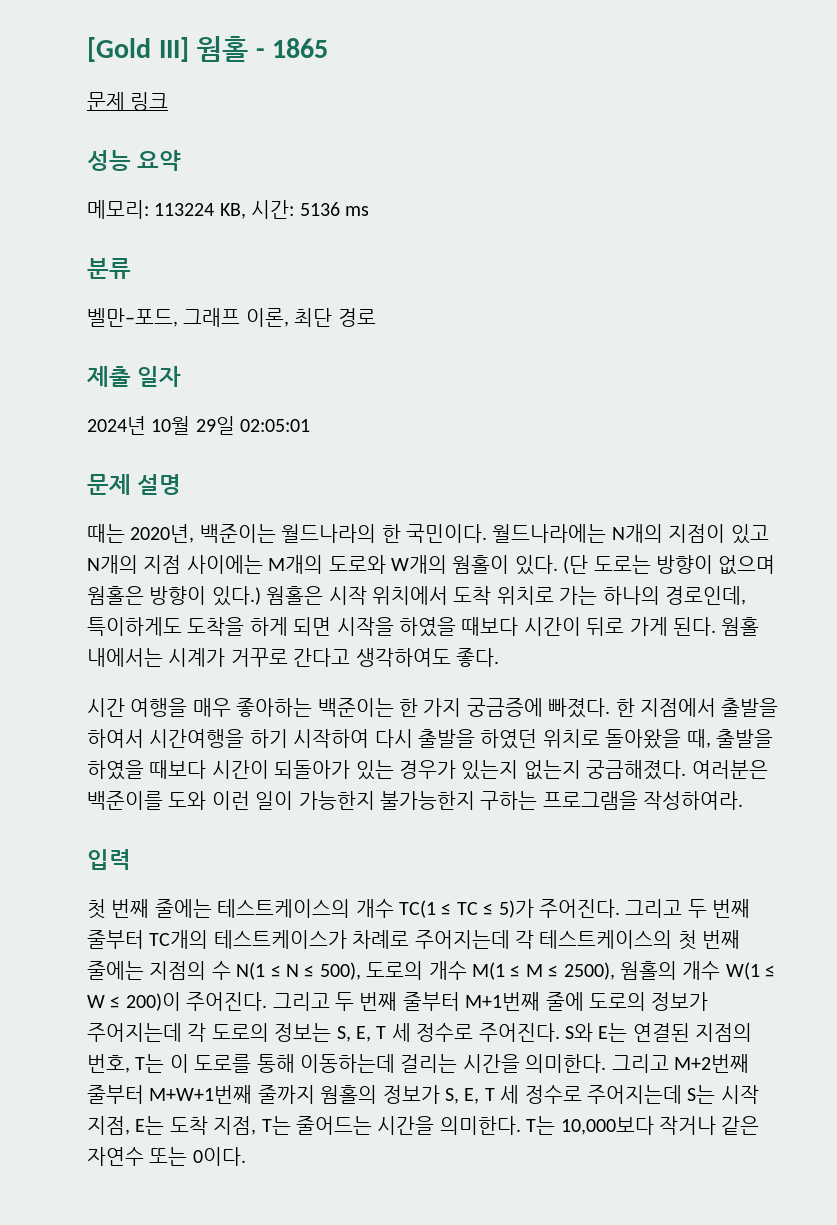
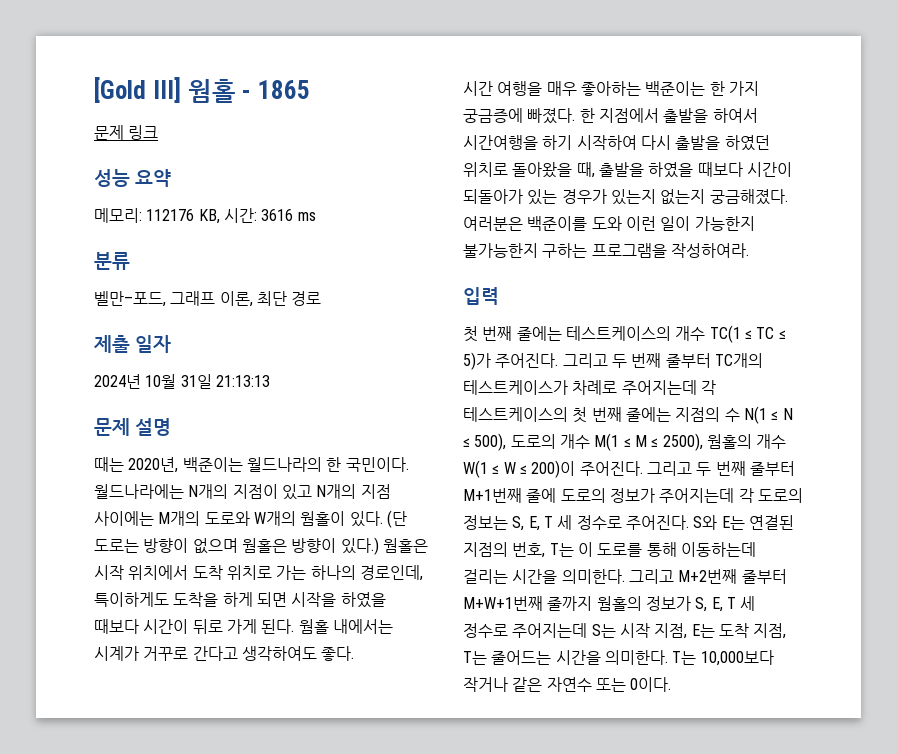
[154,203,215,216] 113224 -> [146,209,195,221] 112176
[299,202,340,216] 5136 -> [261,209,294,221] 3616
[195,416,311,435] 29일 02:05:01 -> [180,374,270,389] 31일 21:13:13

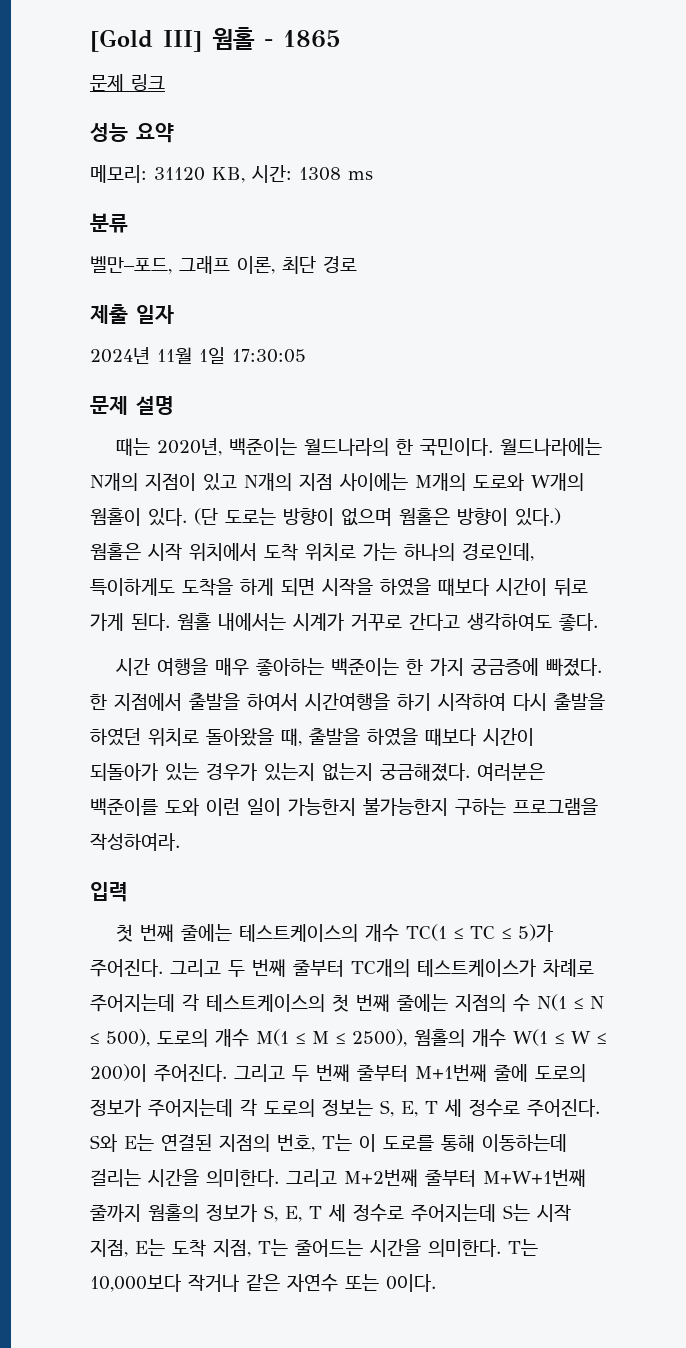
[146,209,195,221] 112176 -> [154,167,205,181] 31120
[261,209,294,221] 3616 -> [299,167,341,181] 1308
[145,374,270,389] 10월 31일 21:13:13 -> [157,347,306,364] 11월 1일 17:30:05

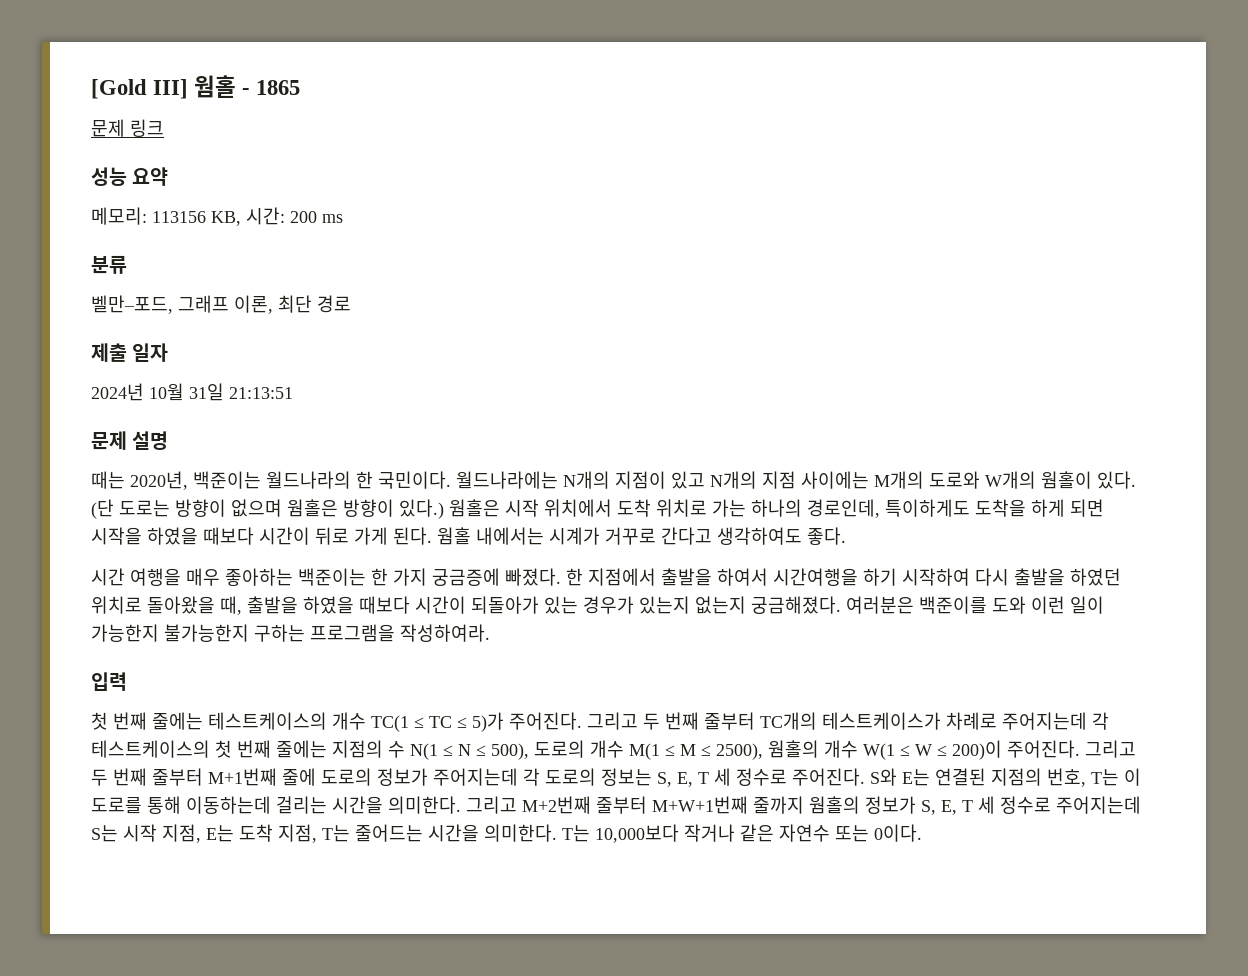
[154,167,205,181] 31120 -> [152,211,206,223] 113156
[299,167,341,181] 1308 -> [290,211,317,223] 200
[157,347,306,364] 11월 1일 17:30:05 -> [149,383,293,401] 10월 31일 21:13:51

